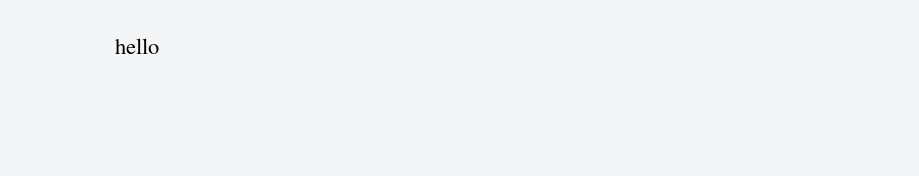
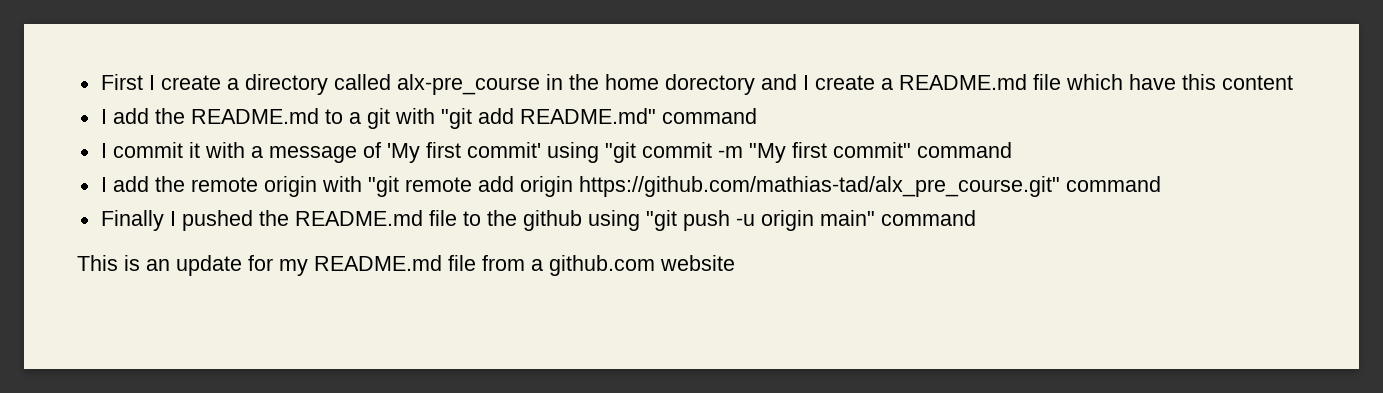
[115,38,159,54] hello -> [100,74,1293,95] [100,108,757,129] [100,142,1012,163] [100,176,1161,197] [100,210,976,231] [77,255,735,276] First I create a directory called alx-pre_course in the home dorectory and I create a README.md file which have this content // I add the README.md to a git with "git add README.md" command // I commit it with a message of 'My first commit' using "git commit -m "My first commit" command // I add the remote origin with "git remote add origin https://github.com/mathias-tad/alx_pre_course.git" command // Finally I pushed the README.md file to the github using "git push -u origin main" command // This is an update for my README.md file from a github.com website

